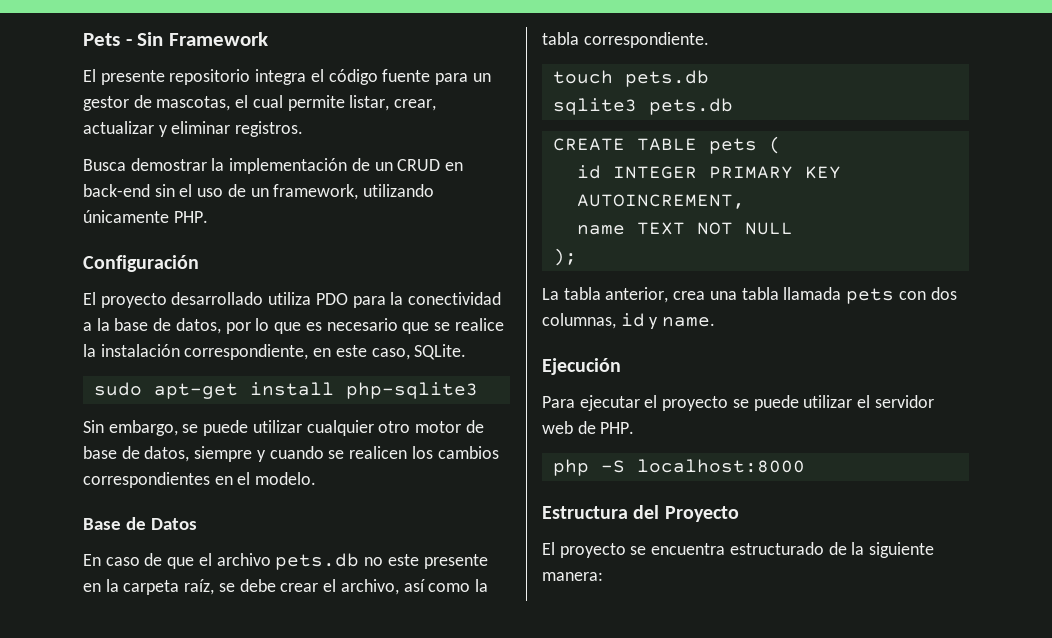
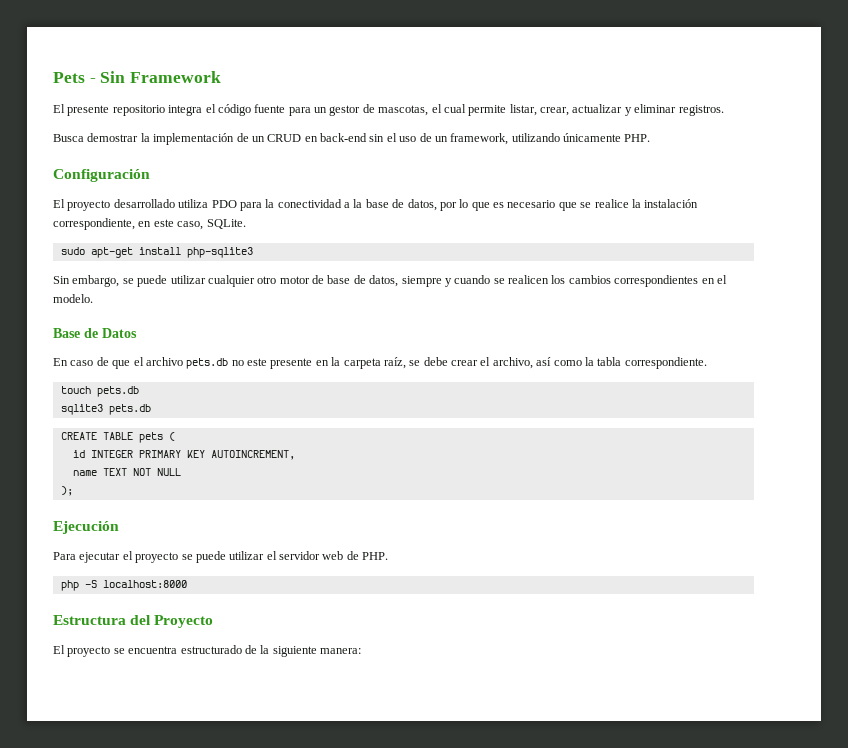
[542,287,957,304] [542,313,716,329] // La tabla anterior, crea una tabla llamada pets con dos columnas, id y name. -> (73, 491) none

